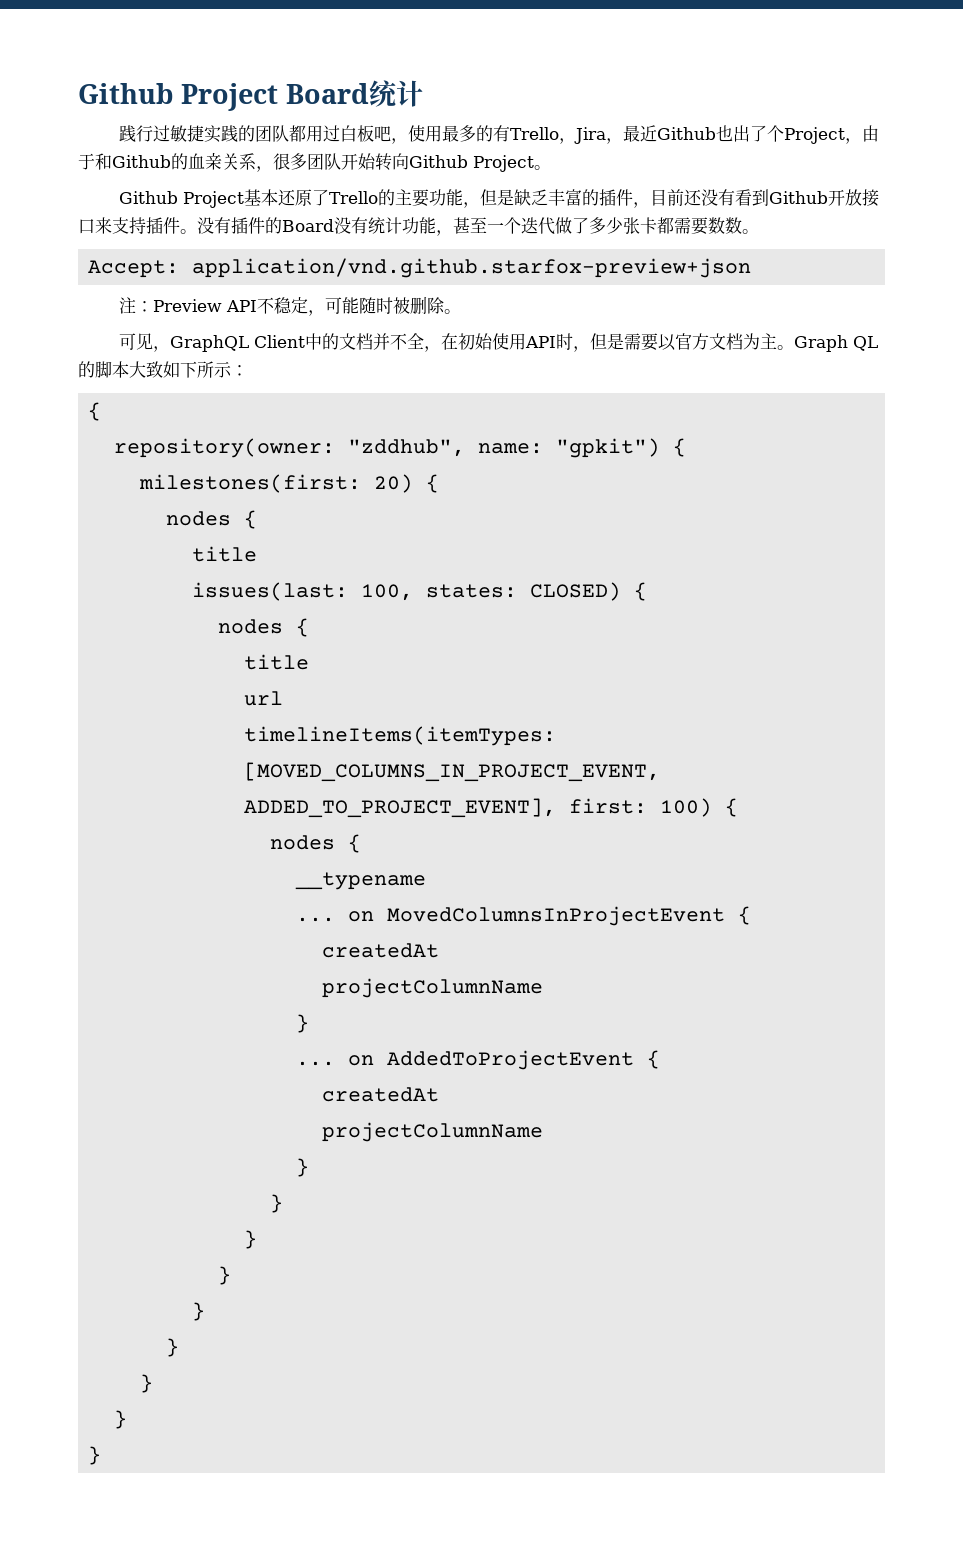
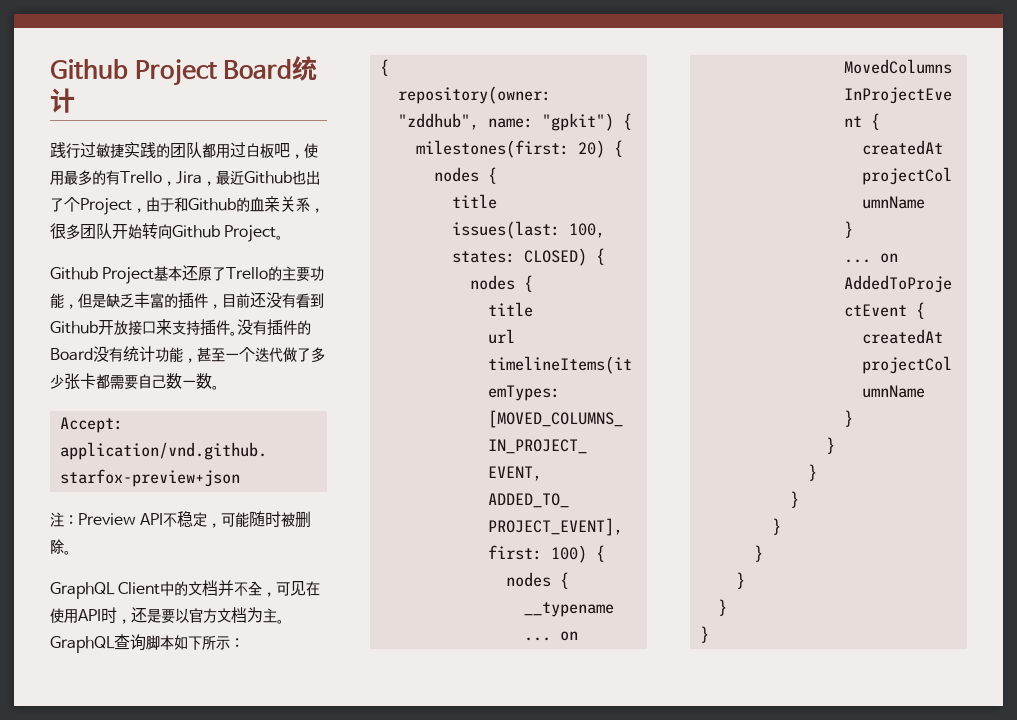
[708,217,725,234] 数 -> [138,373,196,389] 自己数一
[119,333,171,352] 可见， -> (71, 552) none
[441,333,494,350] 在初始 -> [276,581,321,596] 可见在
[590,333,642,350] 但是需 -> [131,607,161,624] 还是
[794,335,879,352] [78,361,163,378] Graph QL的脚本大致 -> [50,634,174,653] GraphQL查询脚本

